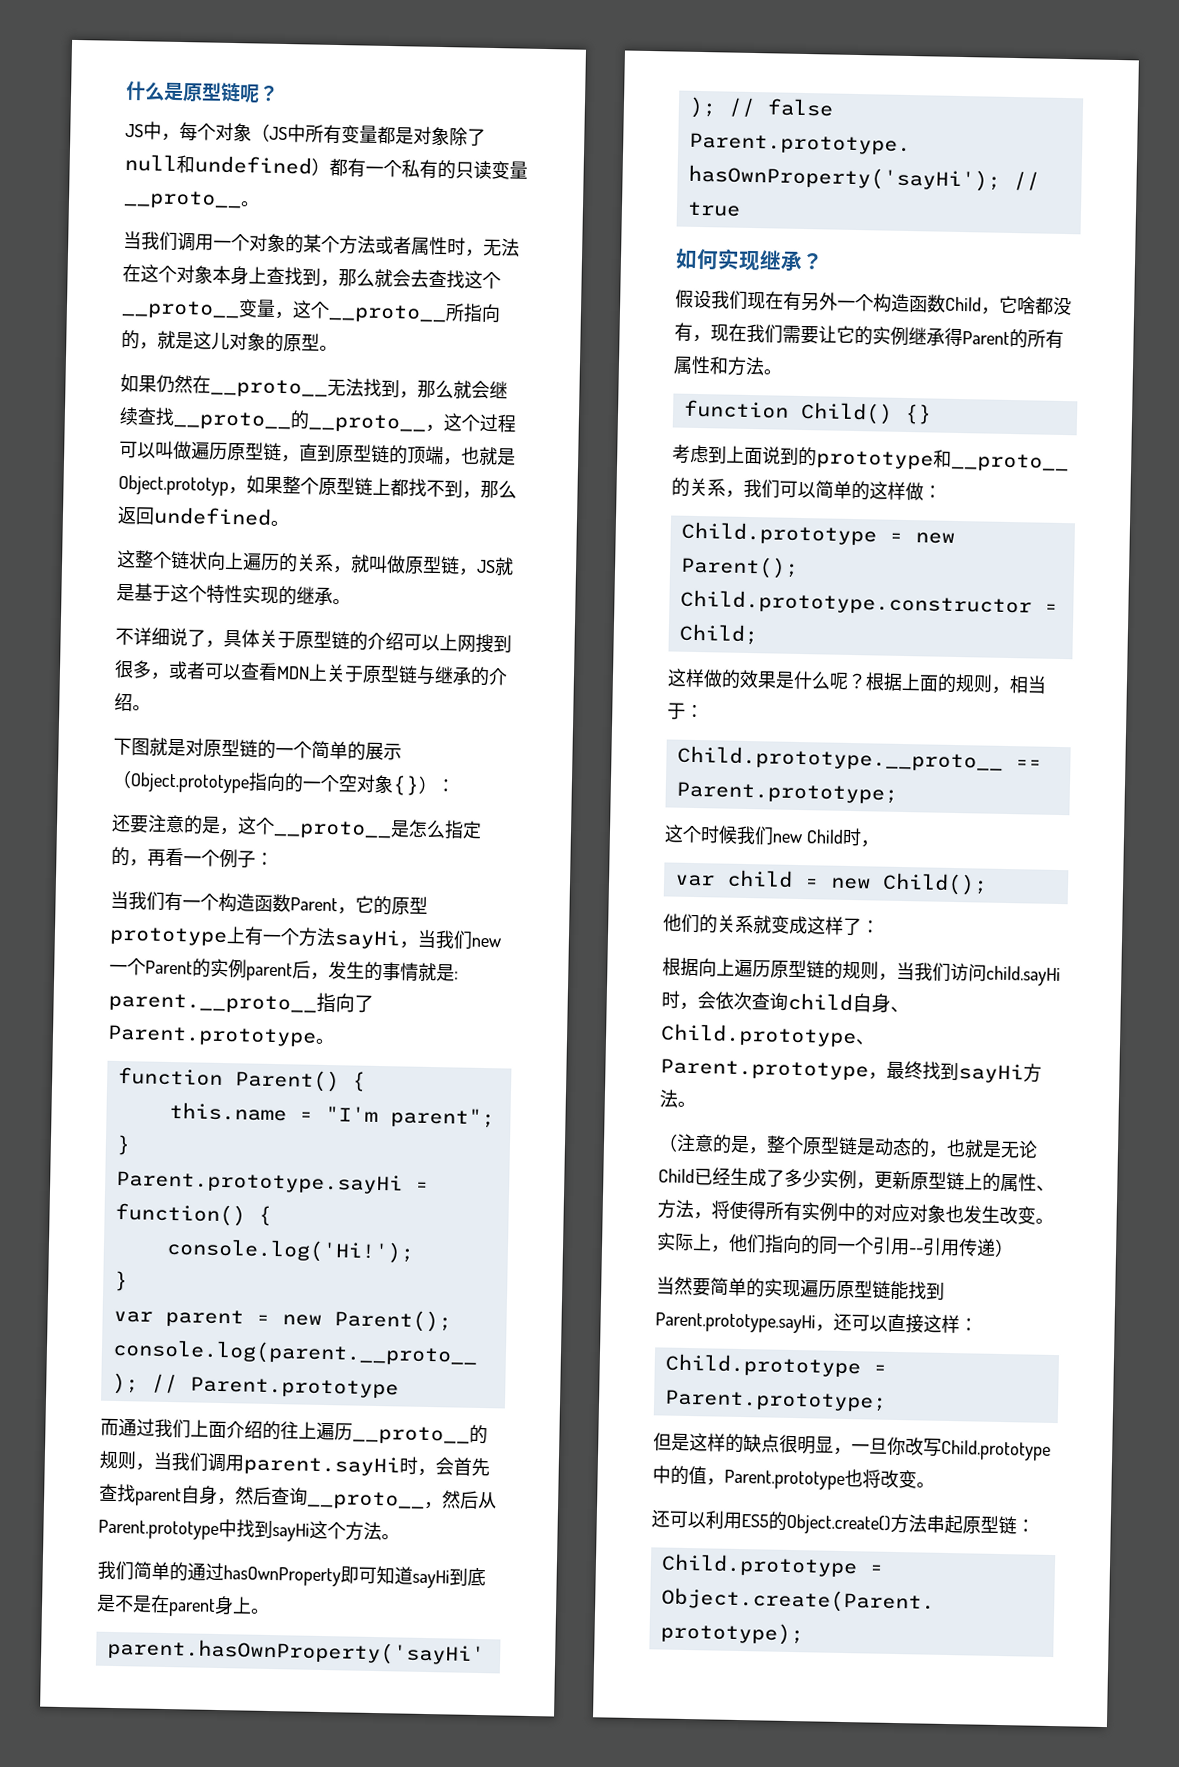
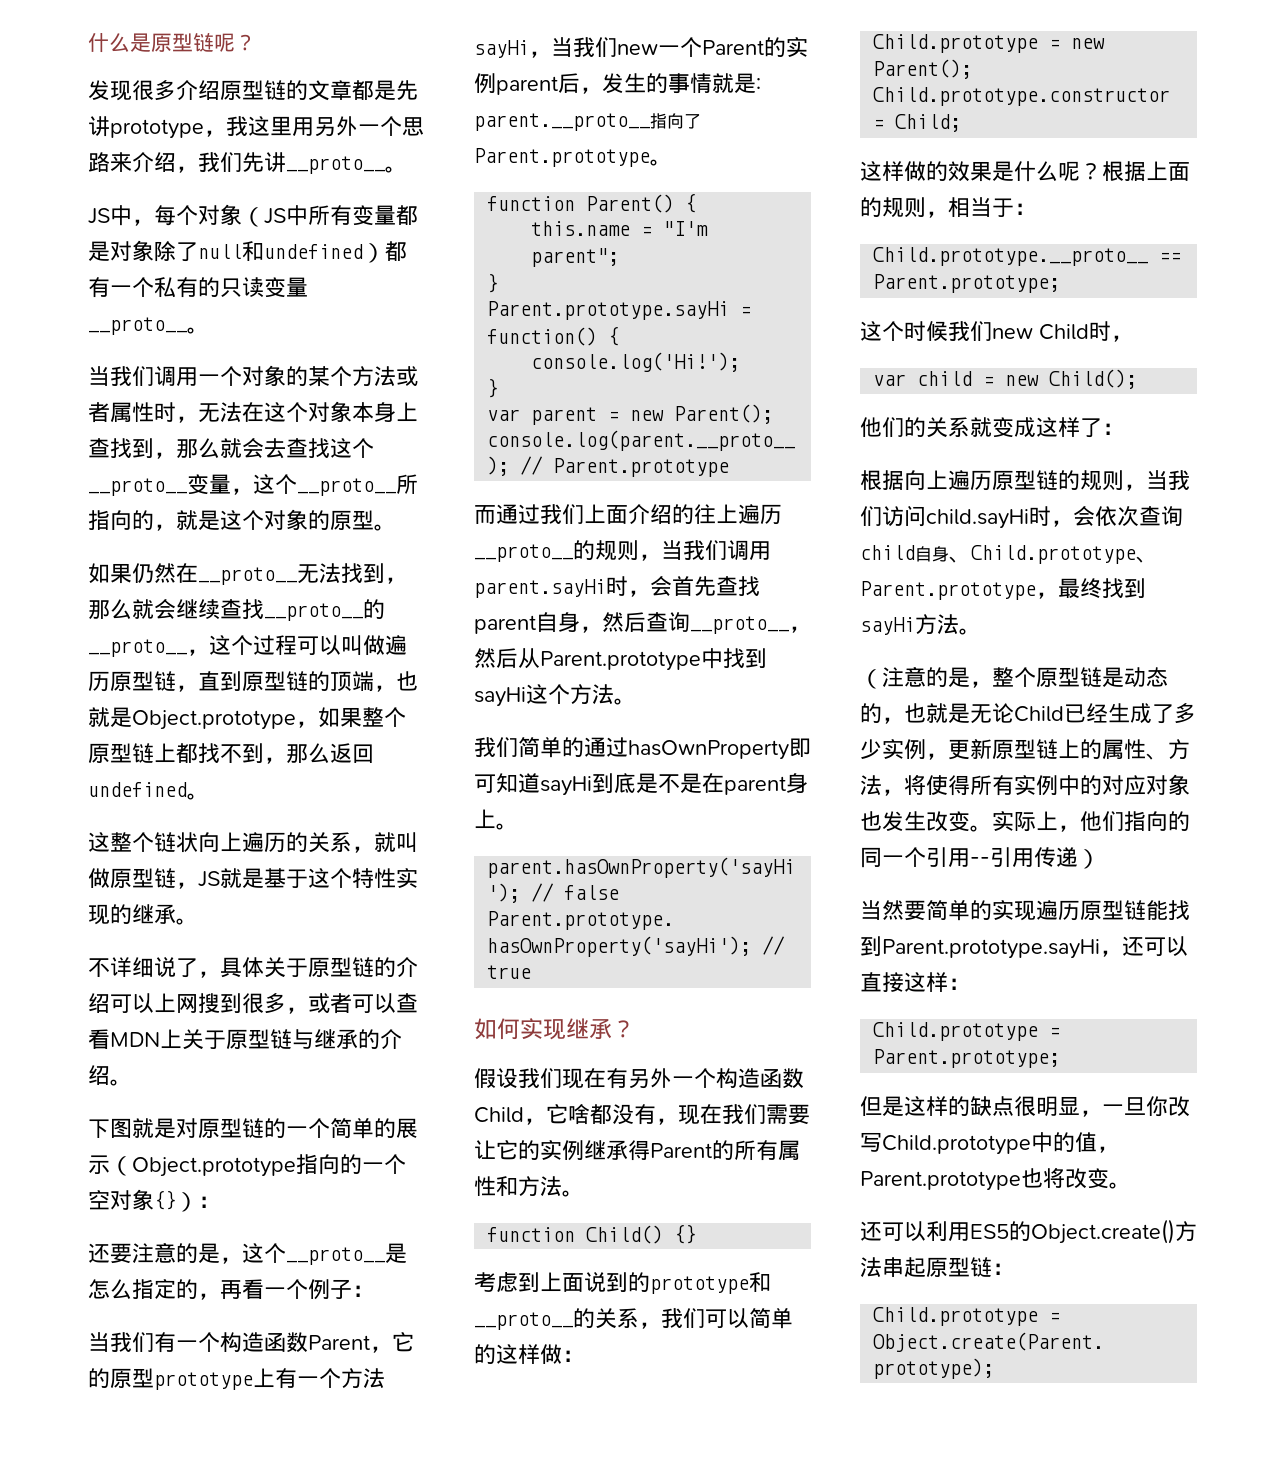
(279, 93) none -> [88,80,418,101] [88,116,424,139] [88,152,407,174] // 发现很多介绍原型链的文章都是先讲prototype，我这里用另外一个思路来介绍，我们先讲__proto__。
[211,332,230,350] 儿 -> [242,510,264,530] 个
[118,474,229,496] Object.prototyp -> [132,710,296,730] Object.prototype

